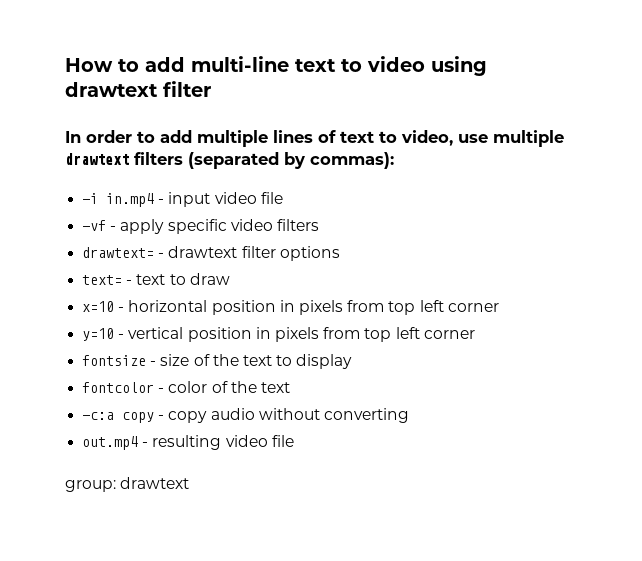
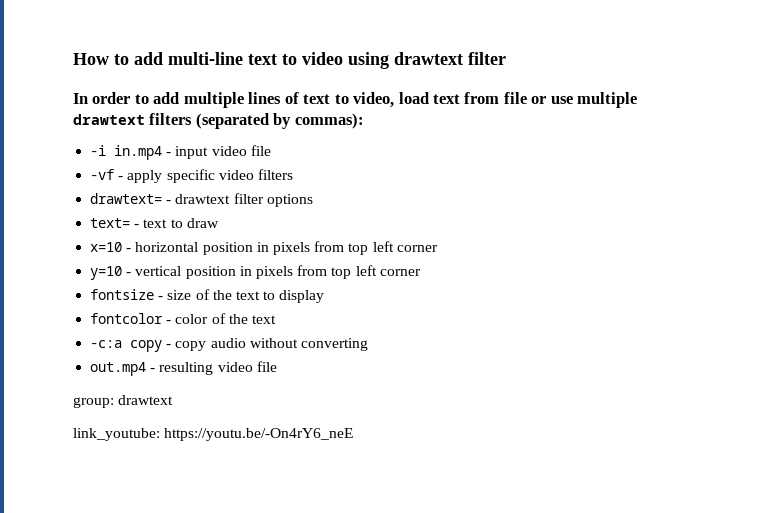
(453, 138) none -> [398,92,547,104] load text from file or
(190, 483) none -> [73,428,354,441] // link_youtube: https://youtu.be/-On4rY6_neE

